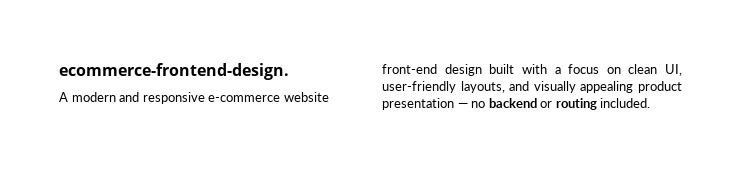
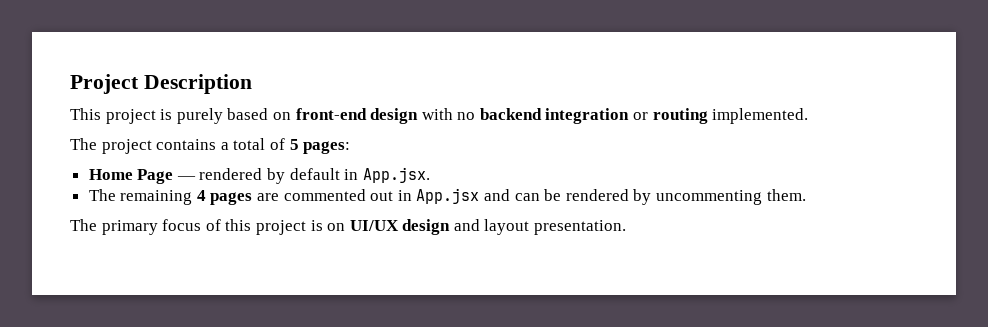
[59,63,289,80] [59,92,329,104] [382,64,682,76] [382,81,682,93] [382,98,468,110] ecommerce-frontend-design. // A modern and responsive e-commerce website front-end design built with a focus on clean UI, user-friendly layouts, and visually appealing product presentation — -> [70,74,252,94] [70,108,453,124] Project Description // This project is purely based on front-end design with
(537, 103) none -> [545,108,630,124] integration
[600,98,651,108] included. -> [712,108,809,124] [70,138,351,154] [88,167,430,184] [88,188,806,205] [70,219,627,235] implemented. // The project contains a total of 5 pages: // Home Page — rendered by default in App.jsx. // The remaining 4 pages are commented out in App.jsx and can be rendered by uncommenting them. // The primary focus of this project is on UI/UX design and layout presentation.

